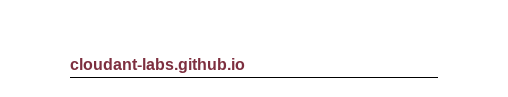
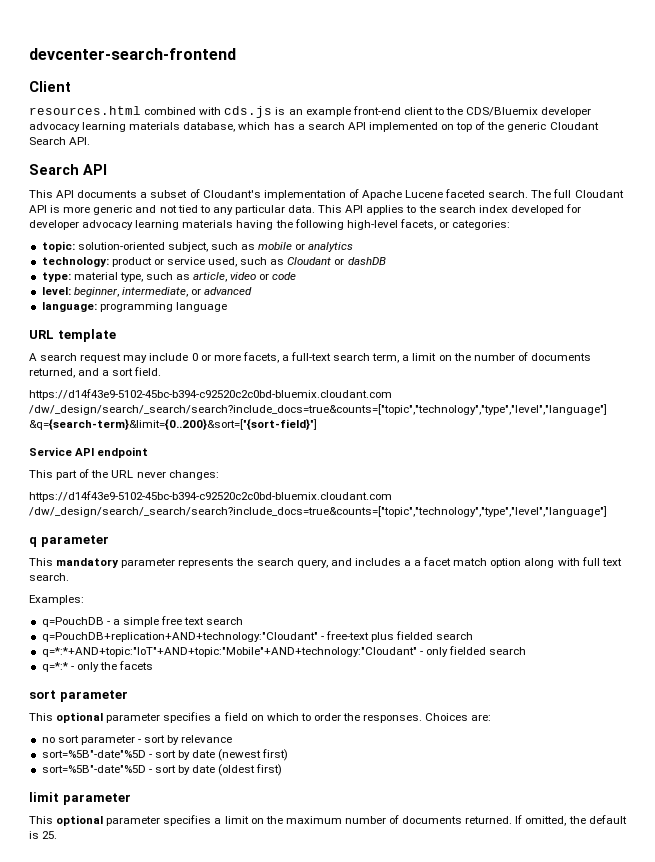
[70,58,245,73] cloudant-labs.github.io -> [29,48,236,60] [29,81,71,92] [29,106,592,118] [29,121,599,132] [29,137,91,145] [29,164,107,175] [29,189,624,200] [29,204,581,215] [29,219,511,230] [41,241,354,252] [41,257,386,267] [41,272,297,282] [41,287,253,297] [41,302,227,312] [29,329,116,342] [29,352,591,363] [29,367,162,378] [29,389,392,400] [29,404,607,415] [29,419,317,430] [29,447,149,458] [29,469,219,480] [29,491,392,502] [29,506,607,517] [29,535,109,547] [29,557,622,568] [29,573,69,581] [29,595,84,605] [41,616,244,627] [41,631,474,642] [41,646,527,657] [41,661,154,672] [29,690,128,702] [29,712,492,723] [41,735,233,745] [41,749,289,761] [41,764,283,776] [29,792,131,805] [29,815,627,826] [29,831,58,839] devcenter-search-frontend // Client // resources.html combined with cds.js is an example front-end client to the CDS/Bluemix developer advocacy learning materials database, which has a search API implemented on top of the generic Cloudant Search API. // Search API // This API documents a subset of Cloudant's implementation of Apache Lucene faceted search. The full Cloudant API is more generic and not tied to any particular data. This API applies to the search index developed for developer advocacy learning materials having the following high-level facets, or categories: // topic: solution-oriented subject, such as mobile or analytics // technology: product or service used, such as Cloudant or dashDB // type: material type, such as article, video or code // level: beginner, intermediate, or advanced // language: programming language // URL template // A search request may include 0 or more facets, a full-text search term, a limit on the number of documents returned, and a sort field. // https://d14f43e9-5102-45bc-b394-c92520c2c0bd-bluemix.cloudant.com /dw/_design/search/_search/search?include_docs=true&counts=["topic","technology","type","level","language"] &q={search-term}&limit={0..200}&sort=["{sort-field}"] // Service API endpoint // This part of the URL never changes: // https://d14f43e9-5102-45bc-b394-c92520c2c0bd-bluemix.cloudant.com /dw/_design/search/_search/search?include_docs=true&counts=["topic","technology","type","level","language"] // q parameter // This mandatory parameter represents the search query, and includes a a facet match option along with full text search. // Examples: // q=PouchDB - a simple free text search // q=PouchDB+replication+AND+technology:"Cloudant" - free-text plus fielded search // q=*:*+AND+topic:"IoT"+AND+topic:"Mobile"+AND+technology:"Cloudant" - only fielded search // q=*:* - only the facets // sort parameter // This optional parameter specifies a field on which to order the responses. Choices are: // no sort parameter - sort by relevance // sort=%5B"-date"%5D - sort by date (newest first) // sort=%5B"-date"%5D - sort by date (oldest first) // limit parameter // This optional parameter specifies a limit on the maximum number of documents returned. If omitted, the default is 25.

